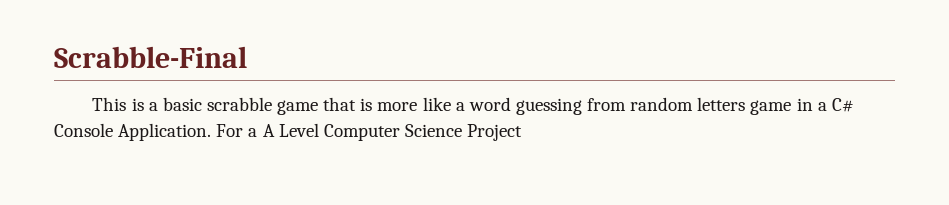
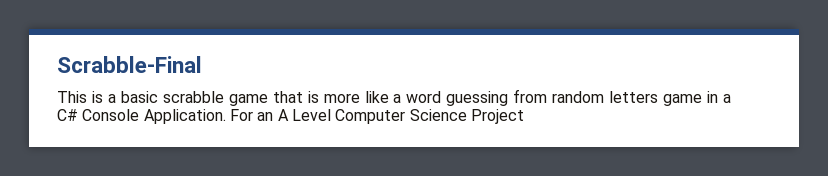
[248,128,258,137] a -> [257,112,274,121] an

